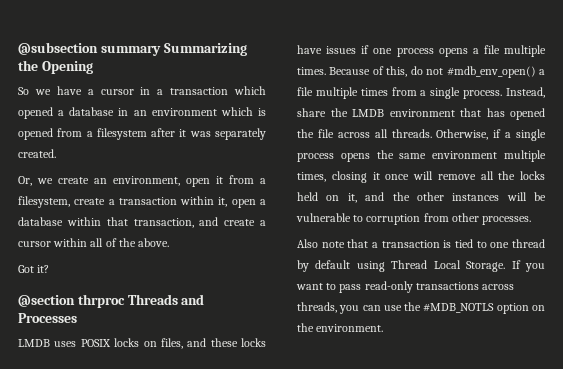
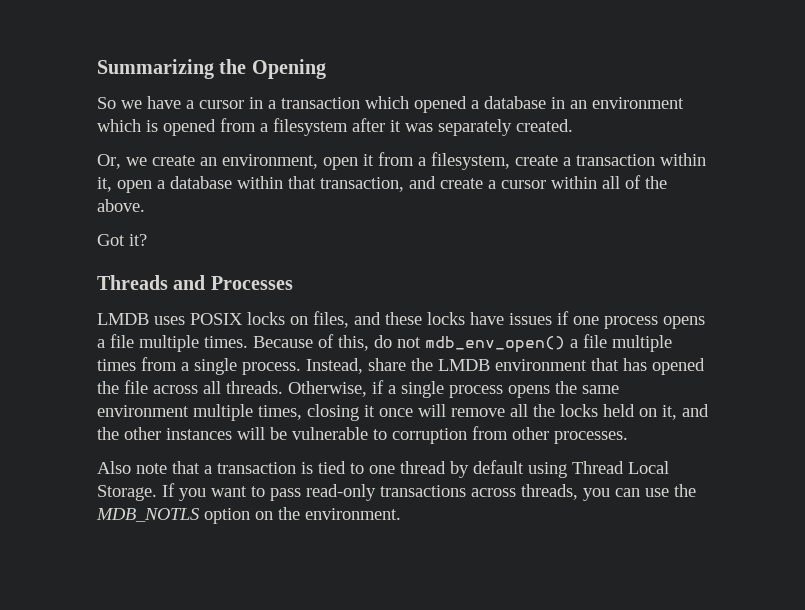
[18,42,161,56] @subsection summary -> (97, 69) none
[18,294,125,308] @section thrproc -> (147, 240) none
[446,66,536,78] #mdb_env_open() -> [425,336,565,353] mdb_env_open()
[423,303,495,313] #MDB_NOTLS -> [96,508,199,522] MDB_NOTLS

